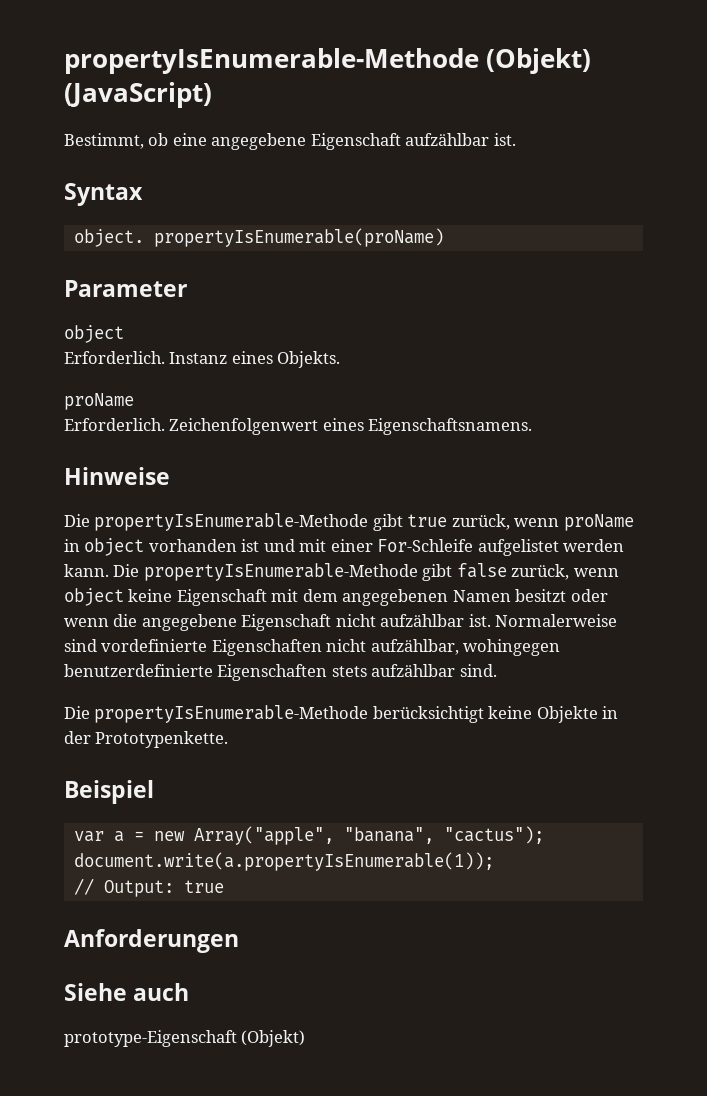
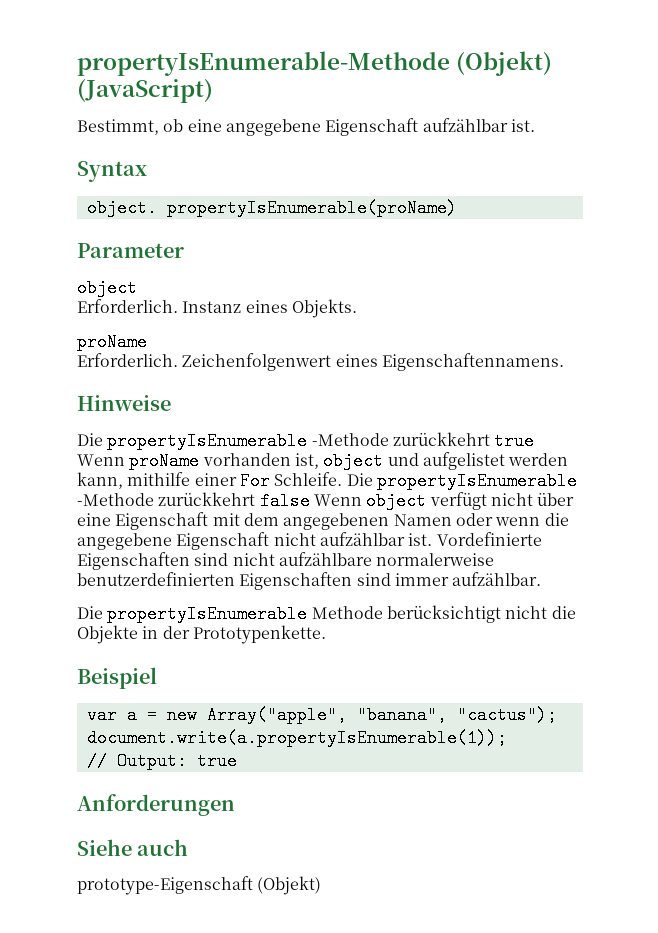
[368,418,533,435] Eigenschaftsnamens. -> [381,353,564,371] Eigenschaftennamens.
[94,513,634,531] [64,538,625,556] [64,563,619,581] [64,588,173,606] propertyIsEnumerable-Methode gibt true zurück, wenn proName in object vorhanden ist und mit einer For-Schleife aufgelistet werden kann. Die propertyIsEnumerable-Methode gibt false zurück, wenn object keine -> [107,432,535,450] [77,452,569,470] [77,472,577,490] [77,492,575,510] [77,513,111,526] propertyIsEnumerable -Methode zurückkehrt true Wenn proName vorhanden ist, object und aufgelistet werden kann, mithilfe einer For Schleife. Die propertyIsEnumerable -Methode zurückkehrt false Wenn object verfügt nicht über eine
[515,589,567,602] besitzt -> (452, 520) none
[495,614,618,627] [64,639,561,656] [64,664,497,681] [64,705,533,723] Normalerweise sind vordefinierte Eigenschaften nicht aufzählbar, wohingegen benutzerdefinierte Eigenschaften stets aufzählbar sind. // Die propertyIsEnumerable-Methode berücksichtigt keine -> [436,532,542,546] [77,552,495,570] [77,572,542,590] [77,605,576,623] Vordefinierte Eigenschaften sind nicht aufzählbare normalerweise benutzerdefinierten Eigenschaften sind immer aufzählbar. // Die propertyIsEnumerable Methode berücksichtigt nicht die

